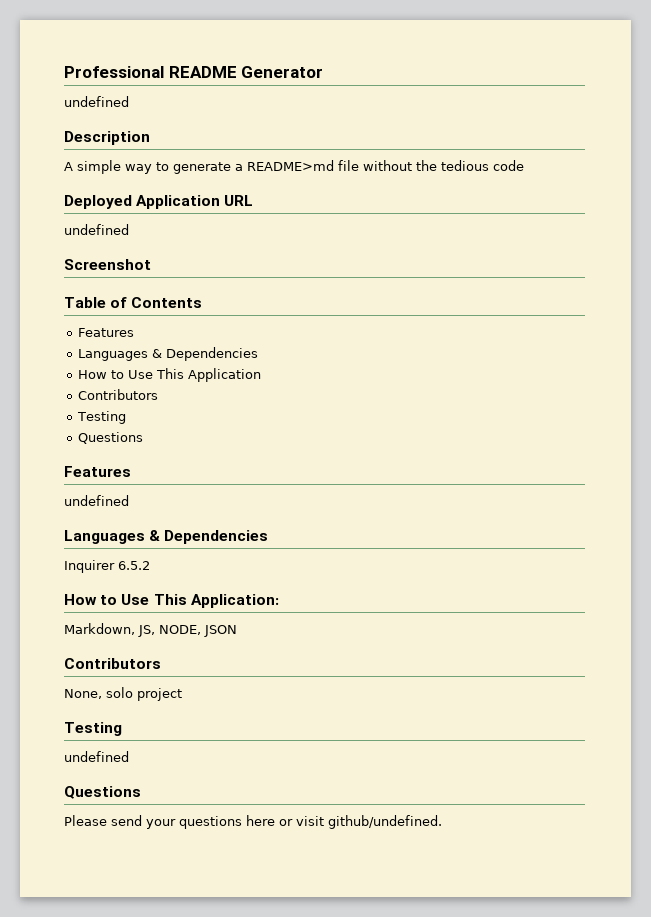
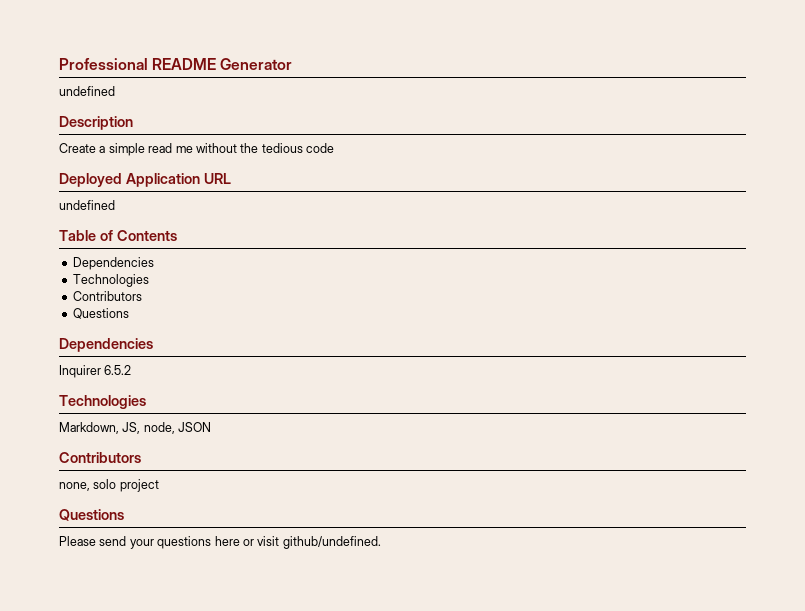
[64,160,359,174] A simple way to generate a README>md file -> [59,143,193,156] Create a simple read me
[64,259,151,270] // Screenshot -> (115, 205) none
[78,328,135,337] [78,347,259,361] [78,368,262,382] [78,389,159,400] [77,411,127,424] [78,432,144,444] [64,466,131,477] [64,495,129,506] [64,530,161,544] Features // Languages & Dependencies // How to Use This Application // Contributors // Testing // Questions // Features // undefined // Languages & -> [72,257,154,270] [72,274,149,287] [72,291,142,301] [72,308,129,319] Dependencies // Technologies // Contributors // Questions //
[64,594,279,608] How to Use This Application: -> [59,395,146,409] Technologies
[159,625,201,635] NODE, -> [143,422,175,434] node,
[64,689,102,699] None, -> [59,482,90,491] none,
[64,722,122,736] [64,751,129,762] // Testing // undefined -> (159, 485) none

